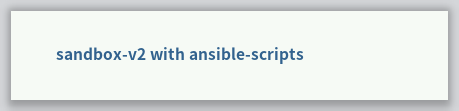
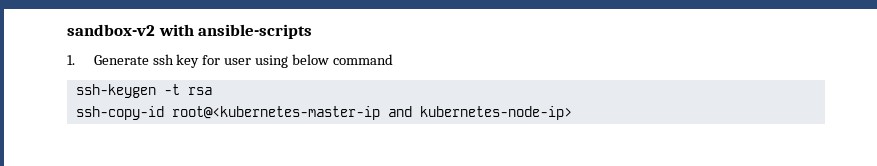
(305, 55) none -> [67,54,394,68] [75,84,212,98] [75,106,572,120] // 1. Generate ssh key for user using below command // ssh-keygen -t rsa // ssh-copy-id root@<kubernetes-master-ip and kubernetes-node-ip>

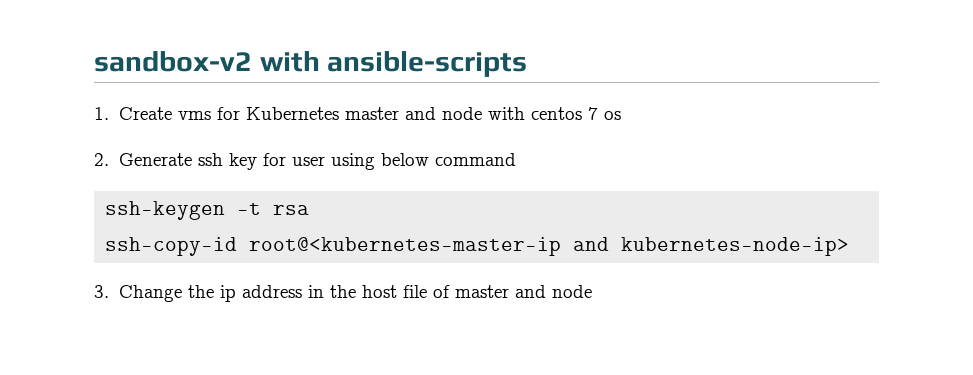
(75, 60) none -> [118,107,621,120] [94,153,109,166] Create vms for Kubernetes master and node with centos 7 os // 2.
(572, 113) none -> [94,285,592,302] // 3. Change the ip address in the host file of master and node

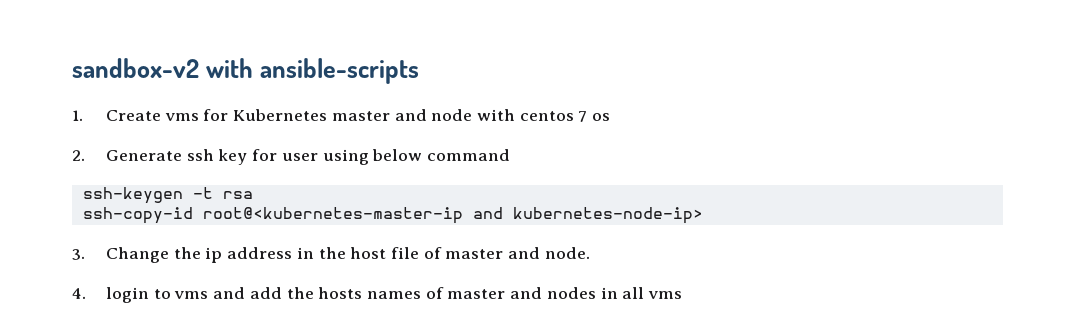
[551,285,592,298] node -> [544,247,590,259] [72,287,683,303] node. // 4. login to vms and add the hosts names of master and nodes in all vms

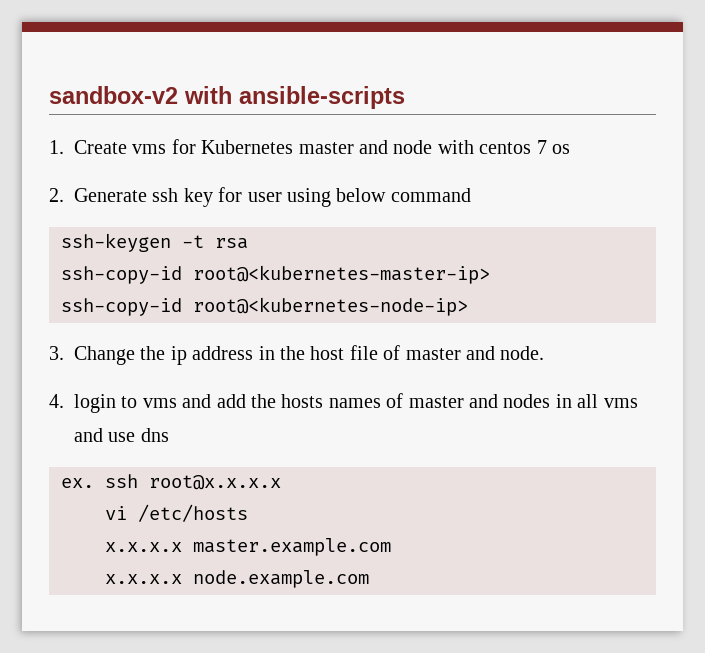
[202,207,703,224] root@<kubernetes-master-ip and kubernetes-node-ip> -> [193,265,490,284] [61,297,468,316] root@<kubernetes-master-ip> // ssh-copy-id root@<kubernetes-node-ip>
(683, 295) none -> [74,428,169,442] [61,474,281,490] [105,504,248,522] [105,538,391,556] [105,570,369,588] and use dns // ex. ssh root@x.x.x.x // vi /etc/hosts // x.x.x.x master.example.com // x.x.x.x node.example.com

